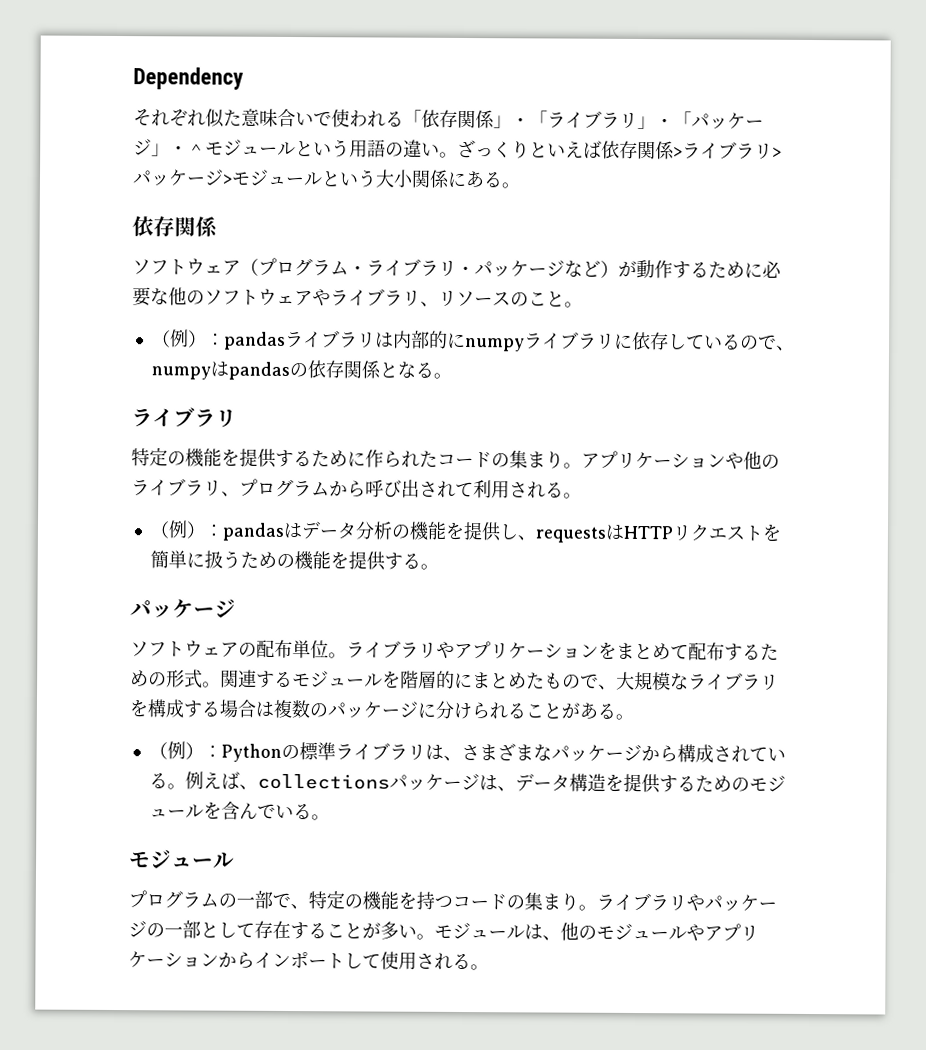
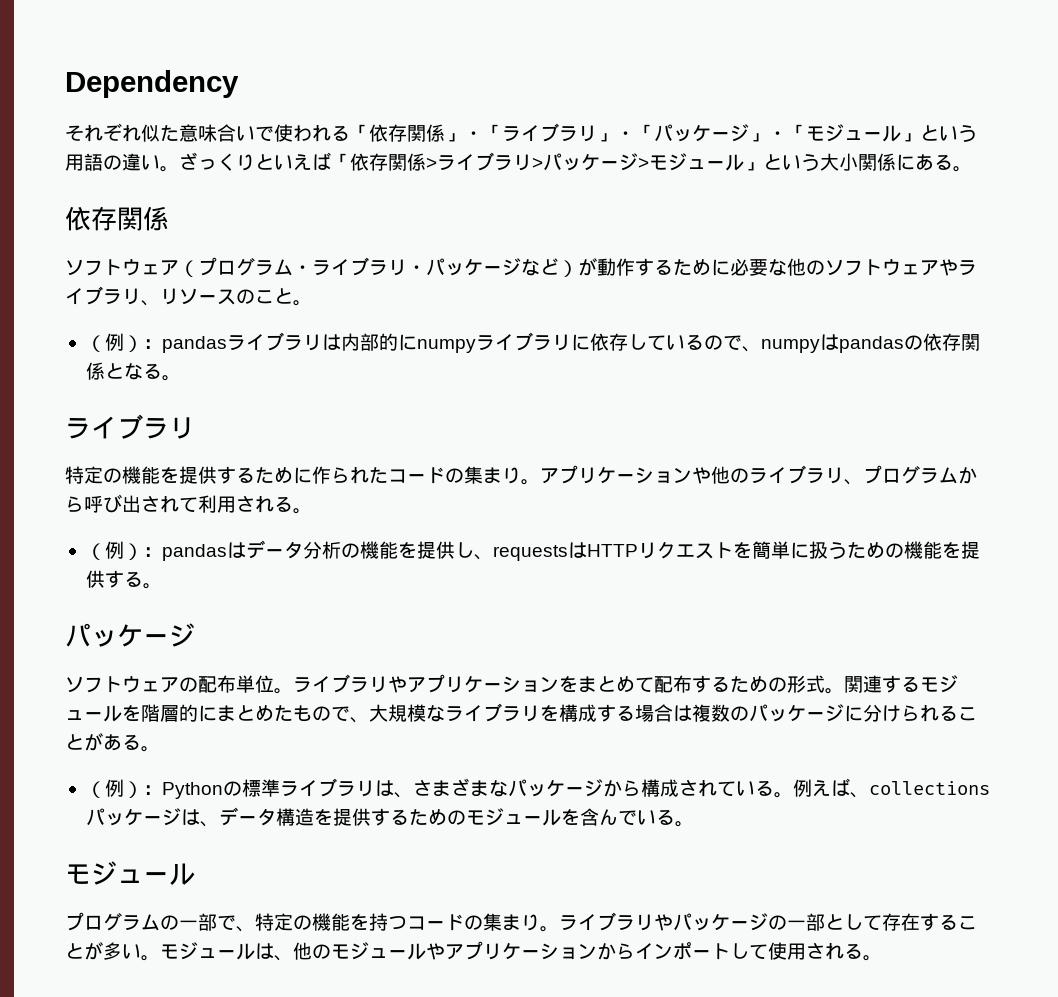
[187,139,296,156] ＾モジュール -> [787,124,920,142] 「モジュール」
(602, 149) none -> [331,153,350,169] 「
(323, 179) none -> [744,162,763,171] 」

